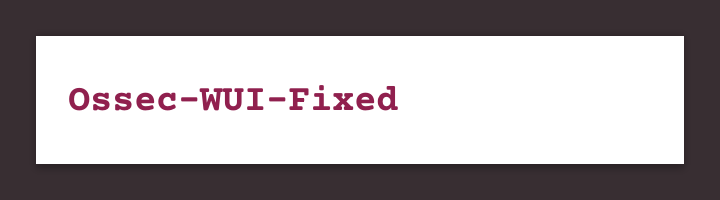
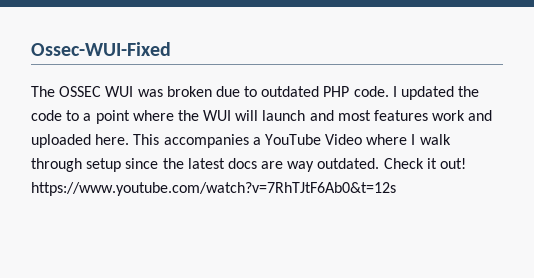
(398, 98) none -> [31,86,480,100] [31,110,493,124] [31,134,451,148] [31,158,467,172] [31,182,396,196] // The OSSEC WUI was broken due to outdated PHP code. I updated the code to a point where the WUI will launch and most features work and uploaded here. This accompanies a YouTube Video where I walk through setup since the latest docs are way outdated. Check it out! https://www.youtube.com/watch?v=7RhTJtF6Ab0&t=12s

